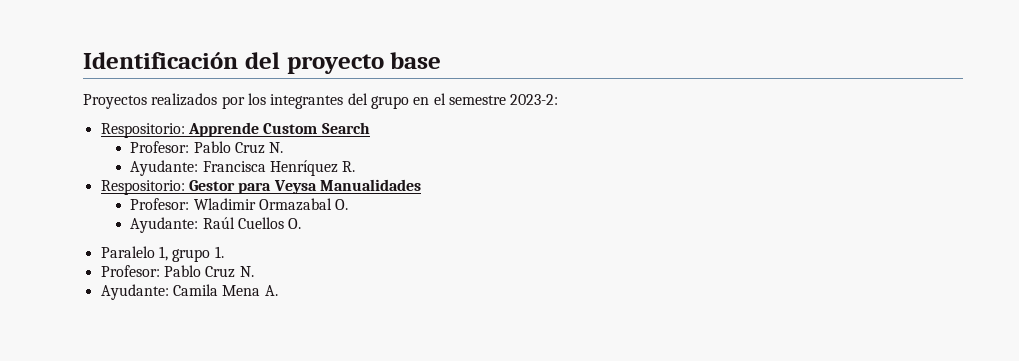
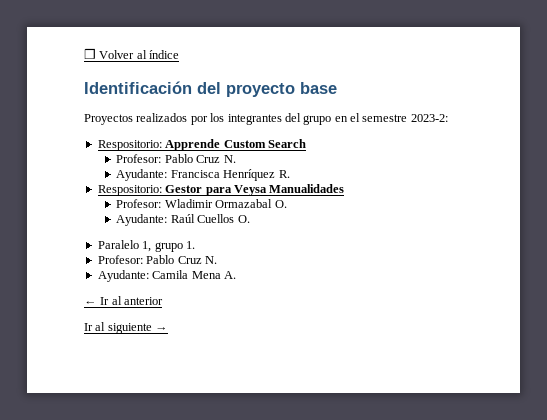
(83, 60) none -> [84,48,180,59] ❒ Volver al índice //
(278, 290) none -> [84,296,164,305] [84,322,169,334] // ← Ir al anterior // Ir al siguiente →

